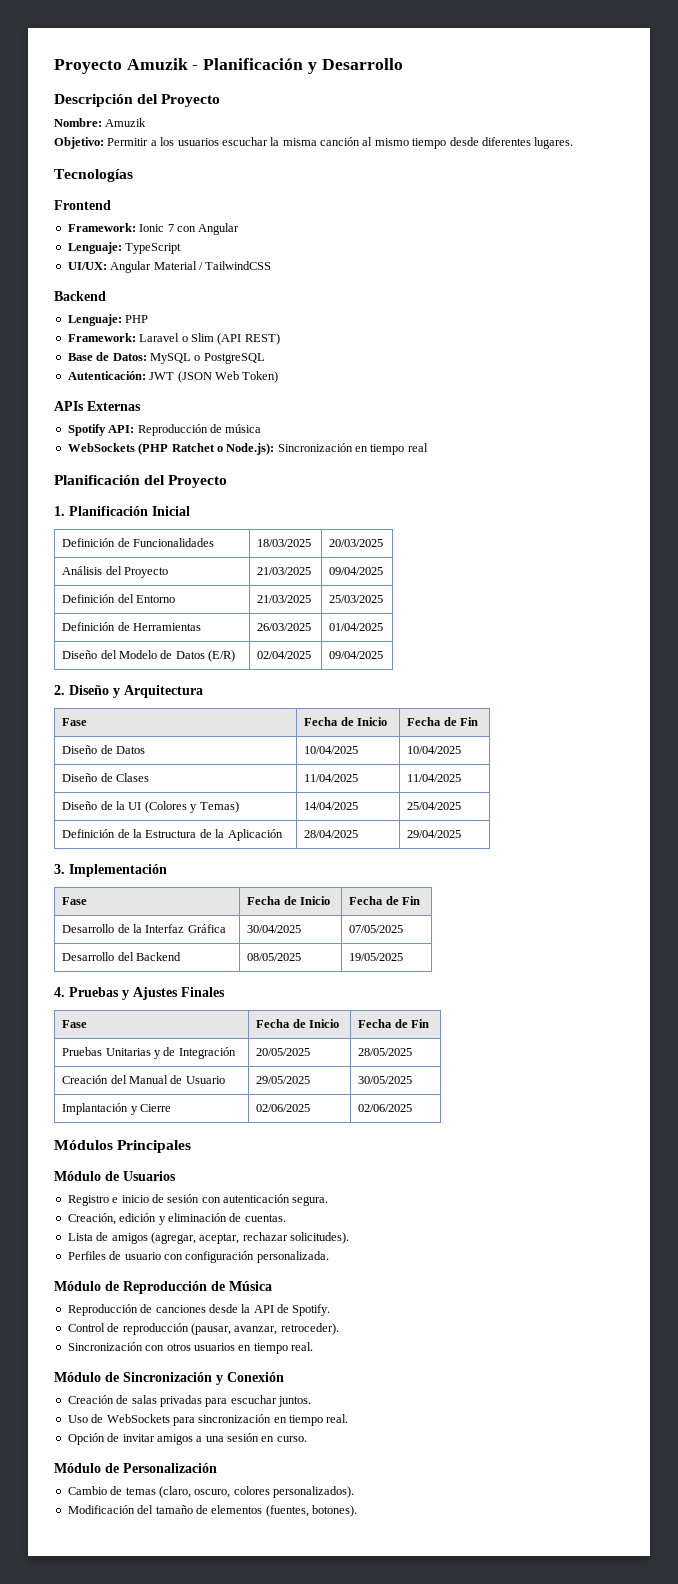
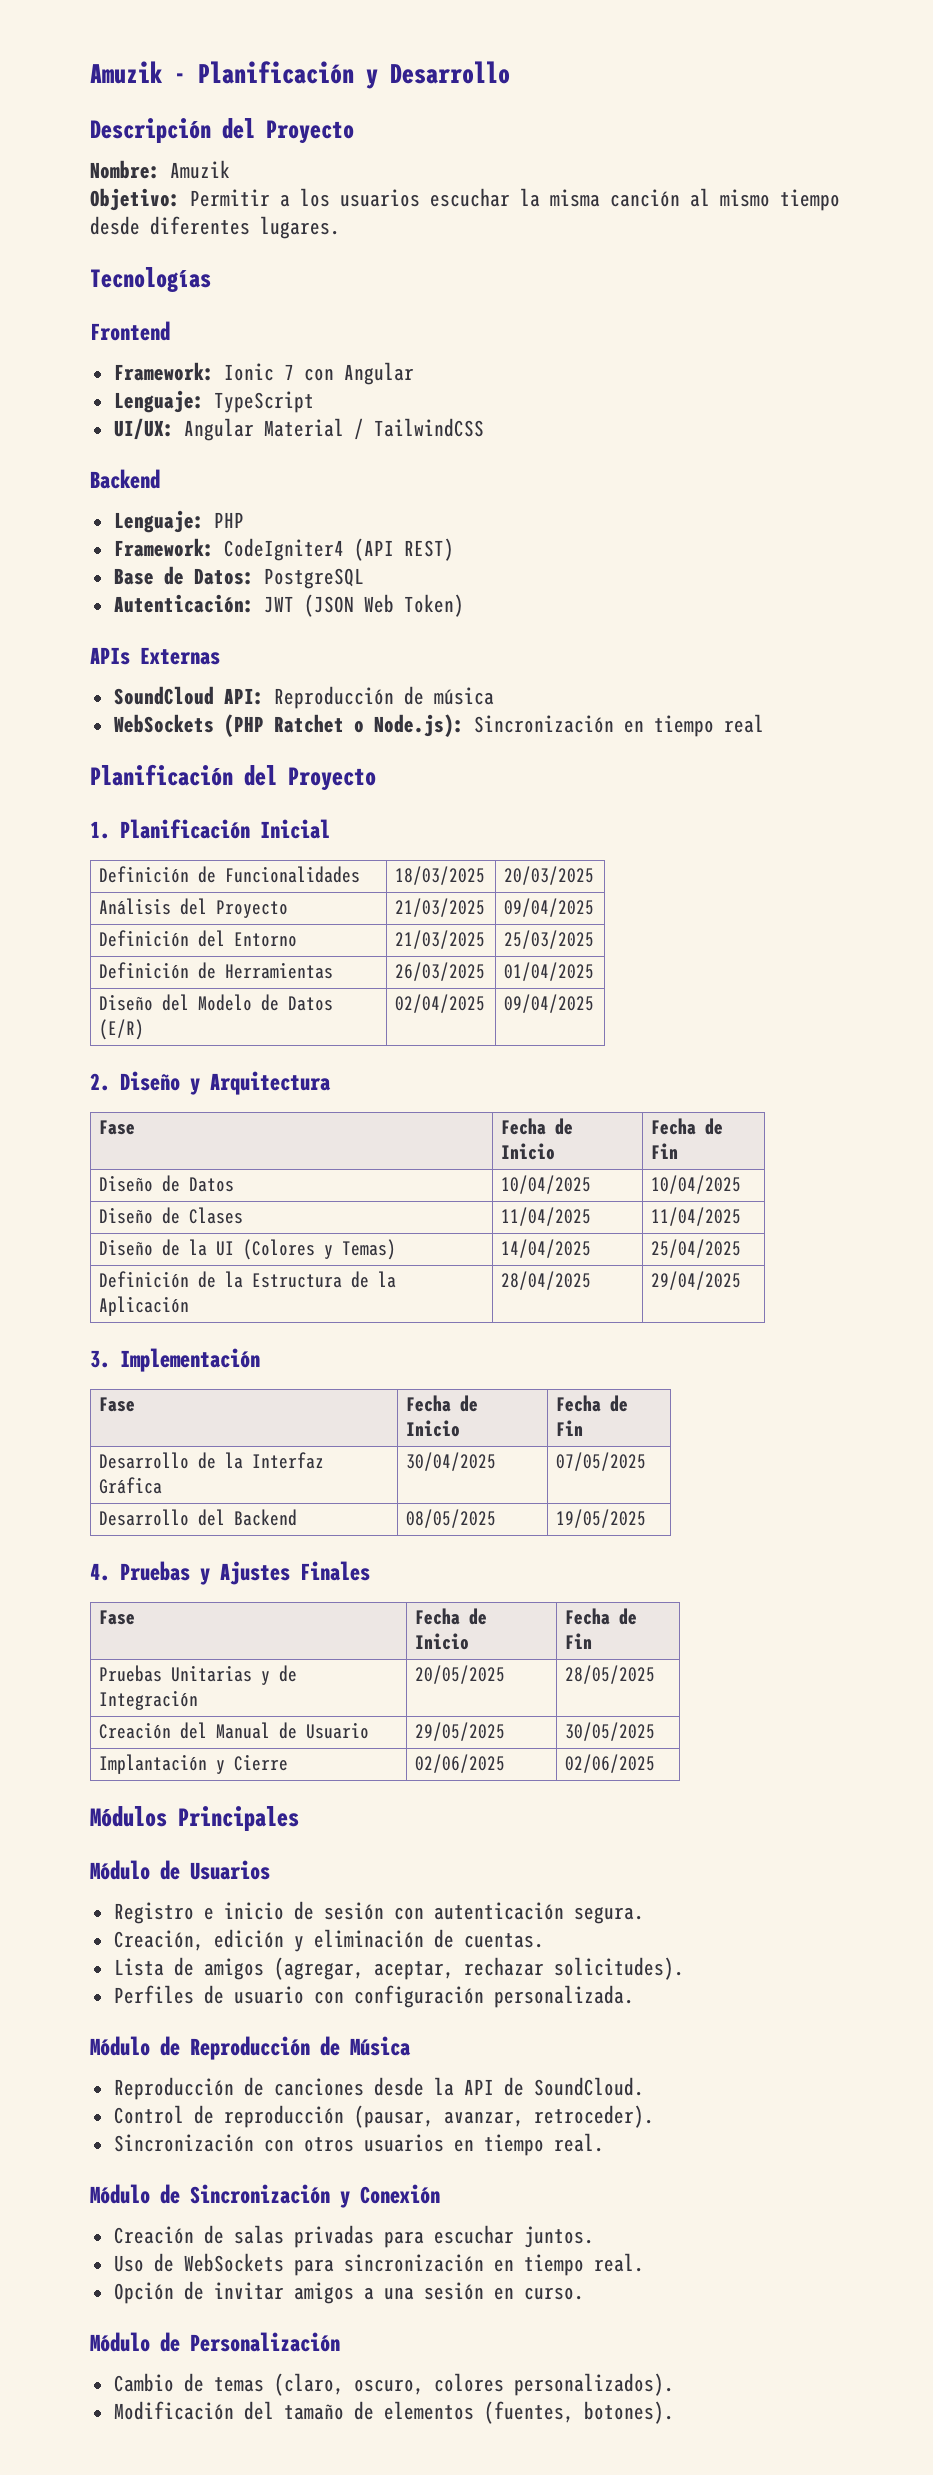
[54,59,122,74] Proyecto -> (90, 72) none
[139,333,214,342] Laravel o Slim -> [223,538,344,561] CodeIgniter4
[149,353,201,364] MySQL o -> (254, 576) none
[67,424,106,436] Spotify -> [113,686,214,705] SoundCloud
[292,1304,331,1316] Spotify. -> [533,2077,644,2096] SoundCloud.

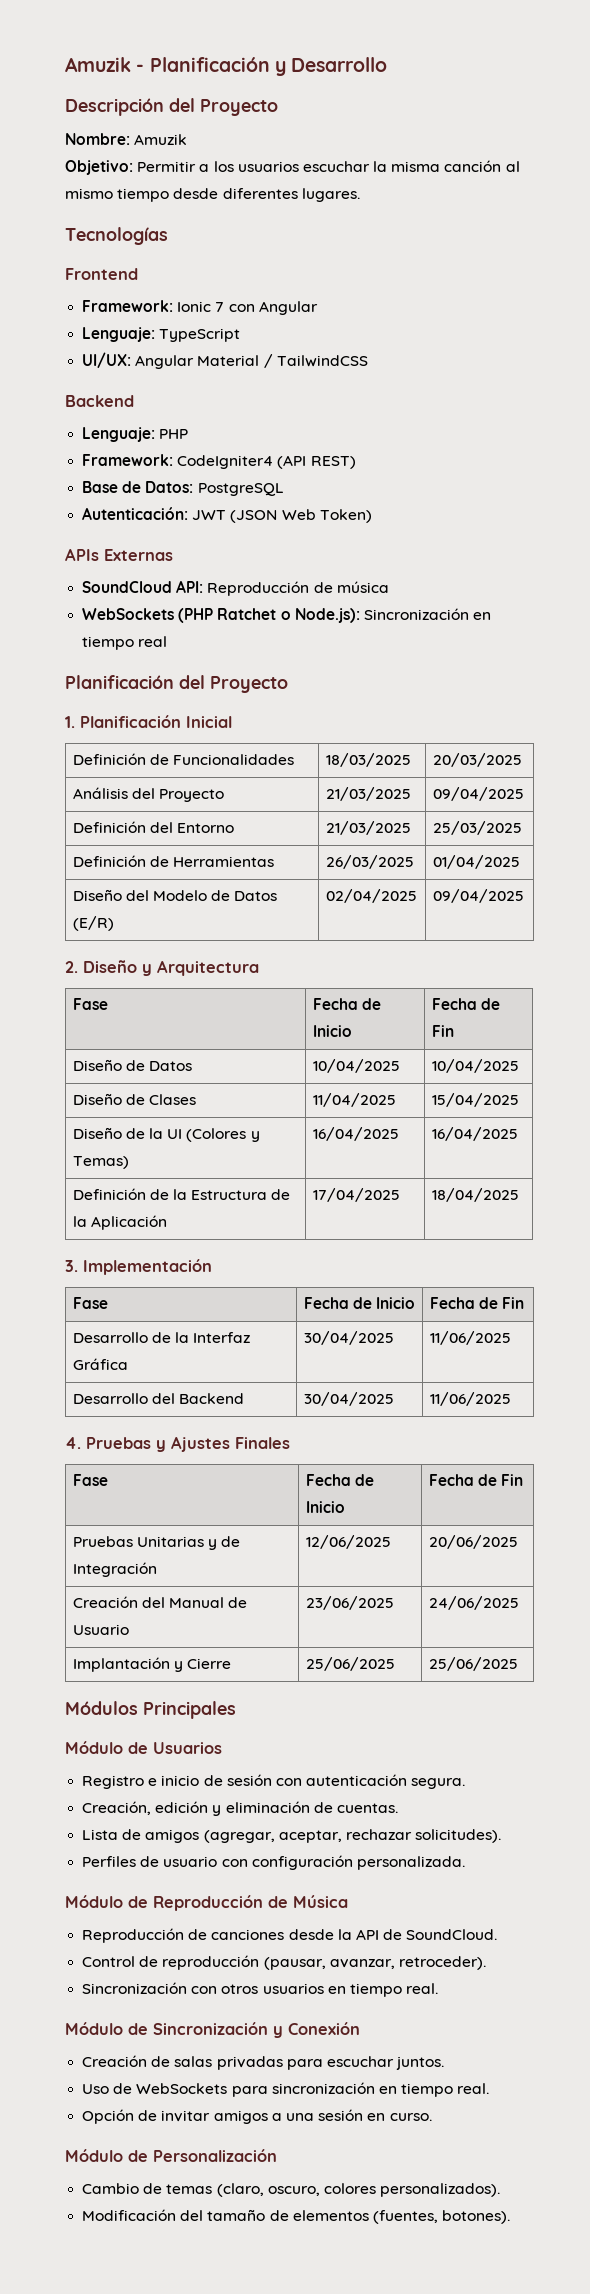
[651,1207,742,1226] 11/04/2025 -> [431,1093,519,1107] 15/04/2025
[501,1239,592,1258] [651,1239,742,1258] 14/04/2025 | 25/04/2025 -> [312,1127,399,1141] [431,1127,518,1141] 16/04/2025 | 16/04/2025
[501,1271,592,1290] [651,1271,742,1290] 28/04/2025 | 29/04/2025 -> [312,1188,400,1202] [431,1188,519,1202] 17/04/2025 | 18/04/2025
[556,1452,647,1471] 07/05/2025 -> [429,1331,511,1345] 11/06/2025
[406,1509,497,1528] [556,1509,647,1528] 08/05/2025 | 19/05/2025 -> [303,1392,394,1406] [429,1392,511,1406] 30/04/2025 | 11/06/2025
[415,1665,506,1684] [565,1665,656,1684] 20/05/2025 | 28/05/2025 -> [305,1535,391,1549] [428,1535,518,1549] 12/06/2025 | 20/06/2025
[415,1722,506,1741] [565,1722,656,1741] 29/05/2025 | 30/05/2025 -> [305,1596,394,1610] [428,1596,519,1610] 23/06/2025 | 24/06/2025
[415,1754,506,1773] [565,1754,656,1773] 02/06/2025 | 02/06/2025 -> [305,1657,395,1671] [428,1657,518,1671] 25/06/2025 | 25/06/2025

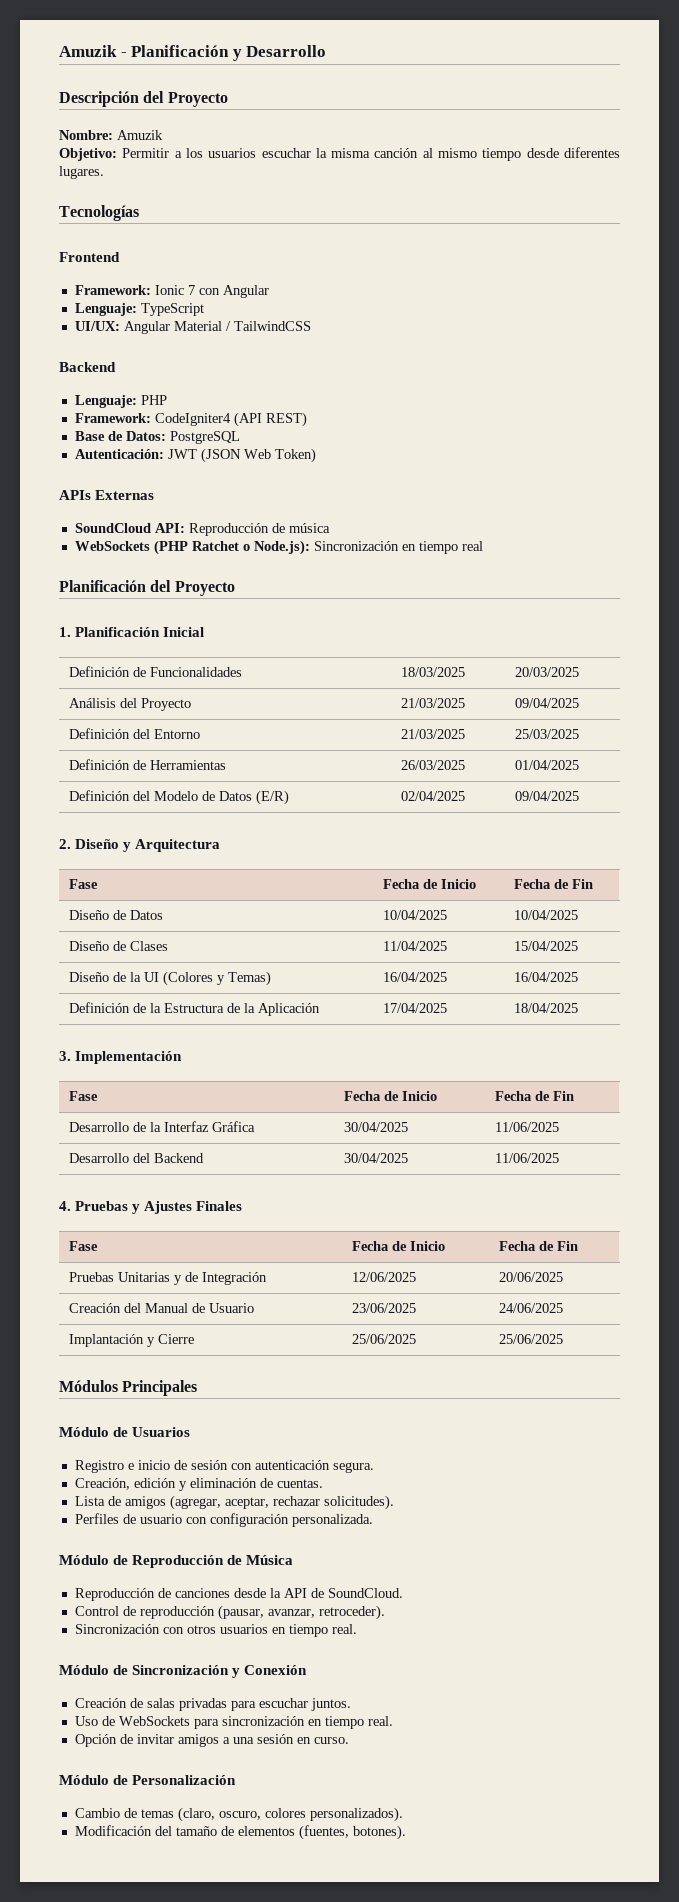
[72,889,122,901] Diseño -> [68,790,130,801] Definición

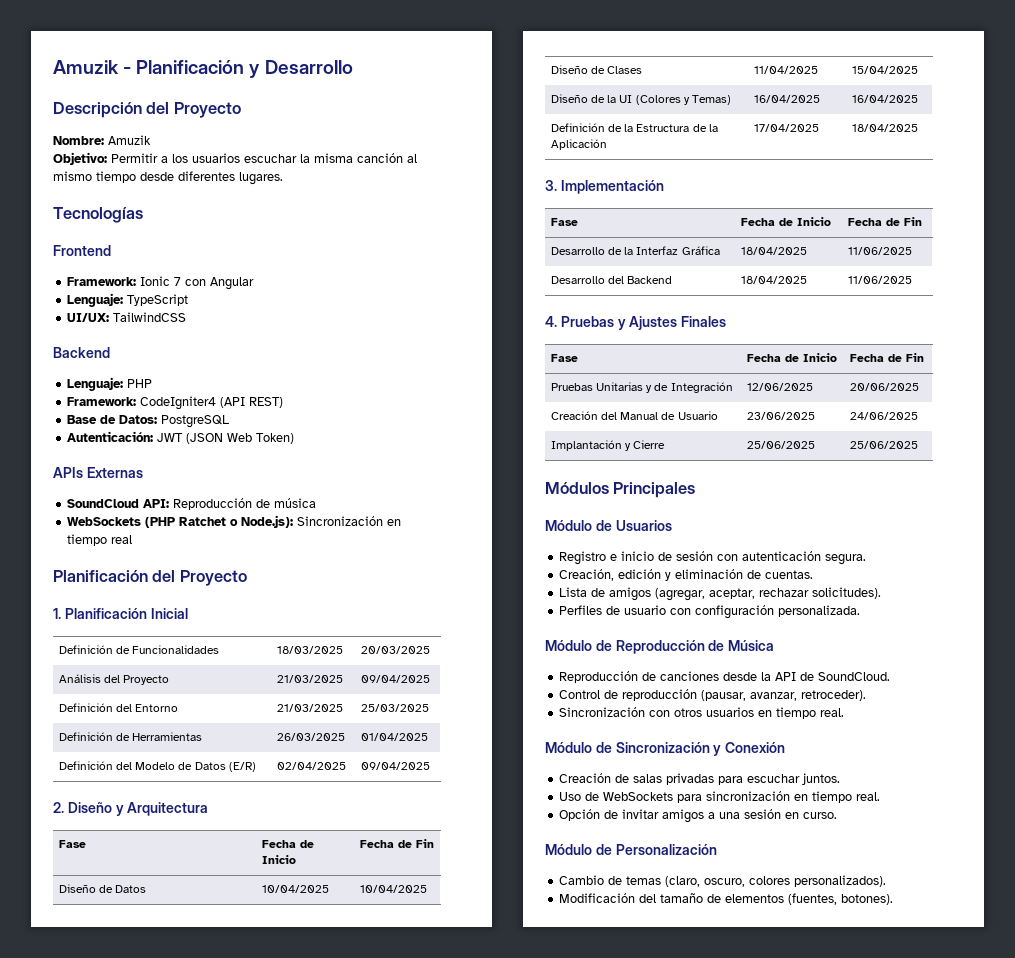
[123,321,231,334] Angular Material / -> (110, 317) none
[343,1122,408,1132] 30/04/2025 -> [741,247,808,255] 18/04/2025
[343,1153,408,1163] 30/04/2025 -> [741,276,808,284] 18/04/2025

